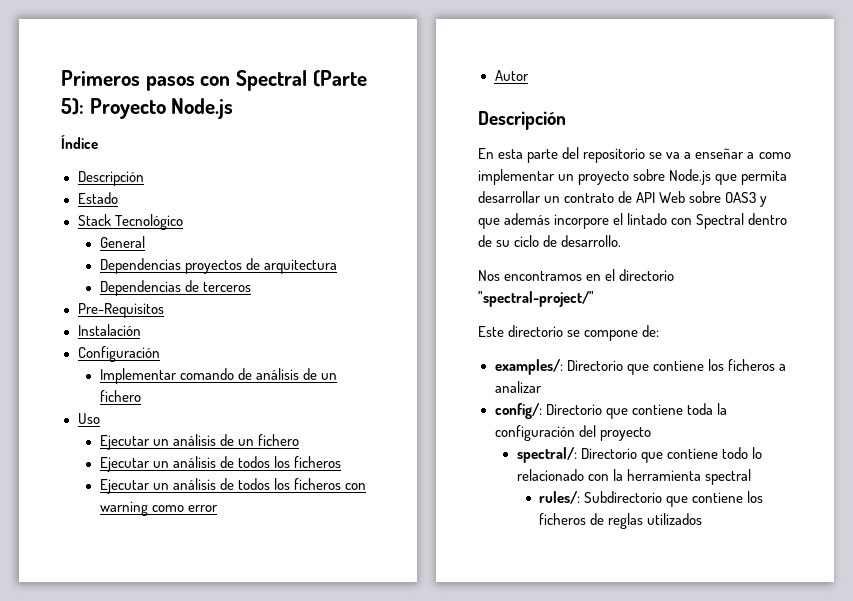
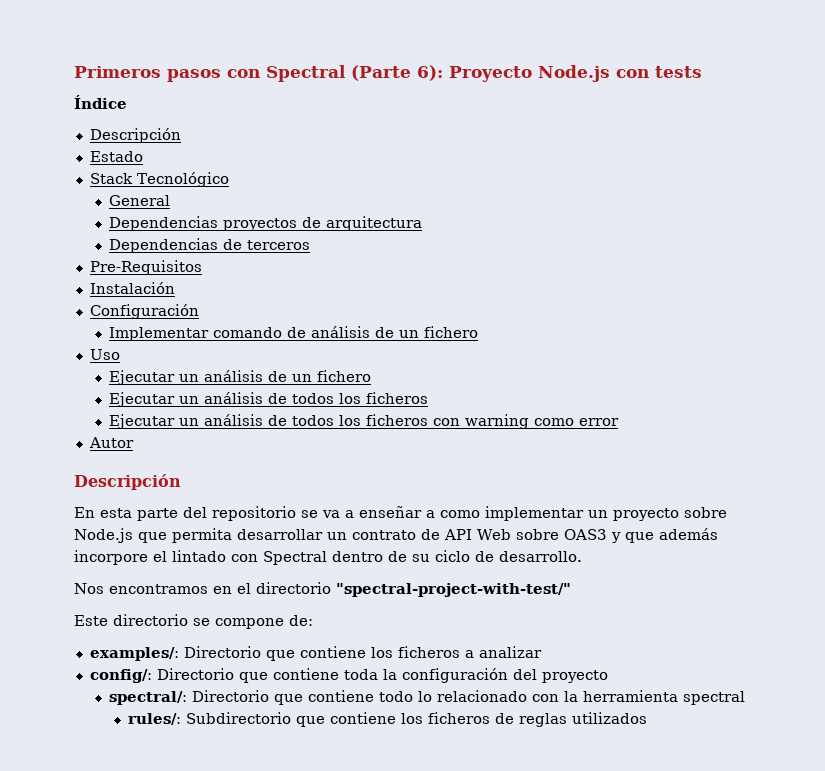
[61,98,84,115] 5): -> [417,65,443,81] 6):
(234, 108) none -> [616,66,702,78] con tests
[478,291,594,307] "spectral-project/" -> [336,583,571,597] "spectral-project-with-test/"

